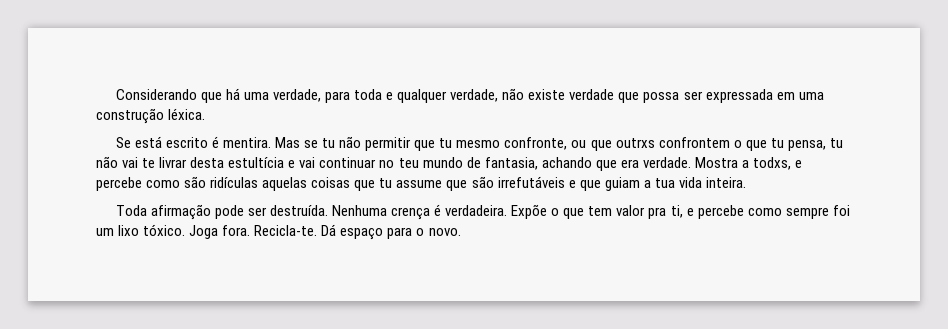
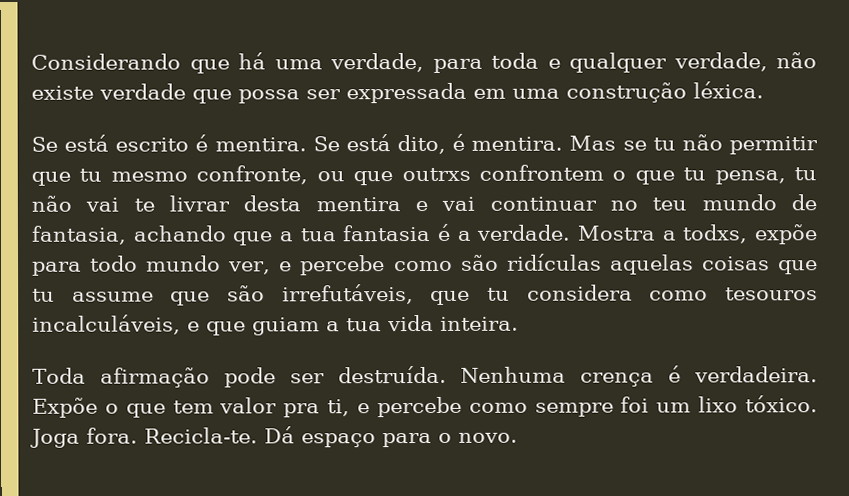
(271, 142) none -> [312,133,564,155] Se está dito, é mentira.
[228,157,285,168] estultícia -> [315,197,401,212] mentira
[620,157,791,170] era verdade. Mostra a todxs, -> [279,223,817,245] [32,255,272,276] a tua fantasia é a verdade. Mostra a todxs, expõe para todo mundo ver,
[497,176,565,188] irrefutáveis -> [281,284,818,305] [32,314,181,335] irrefutáveis, que tu considera como tesouros incalculáveis,

